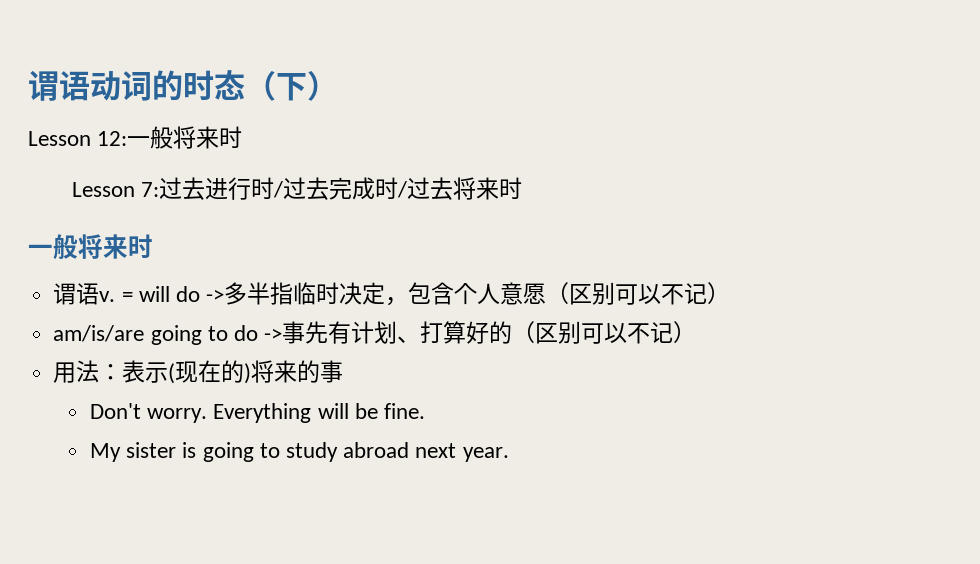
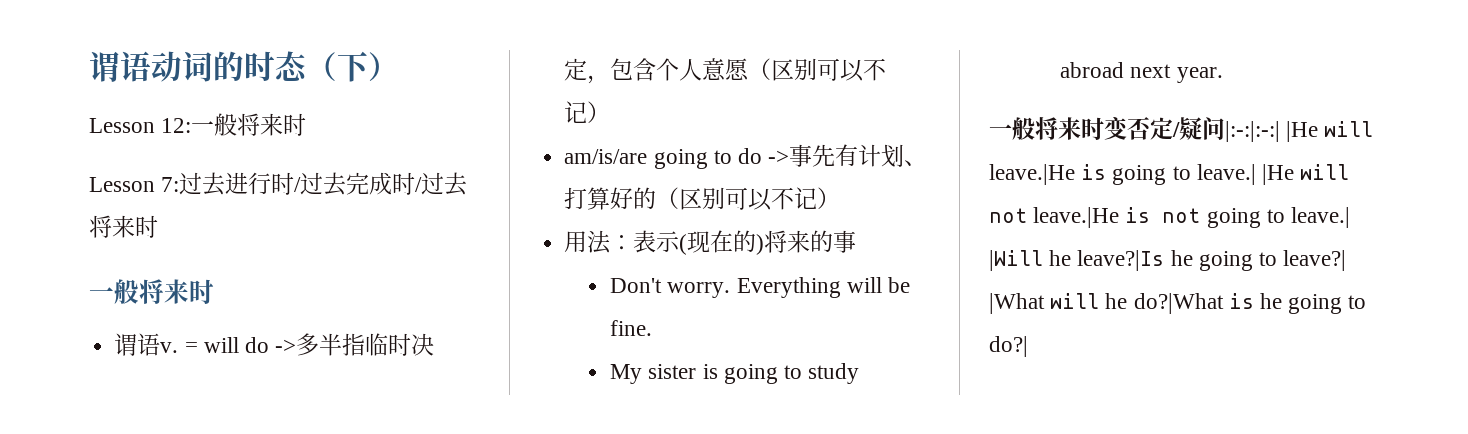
(509, 454) none -> [989,116,1374,142] [989,164,1350,185] [989,207,1351,228] [989,250,1347,271] [989,293,1367,314] [989,336,1028,357] // 一般将来时变否定/疑问|:-:|:-:| |He will leave.|He is going to leave.| |He will not leave.|He is not going to leave.| |Will he leave?|Is he going to leave?| |What will he do?|What is he going to do?|

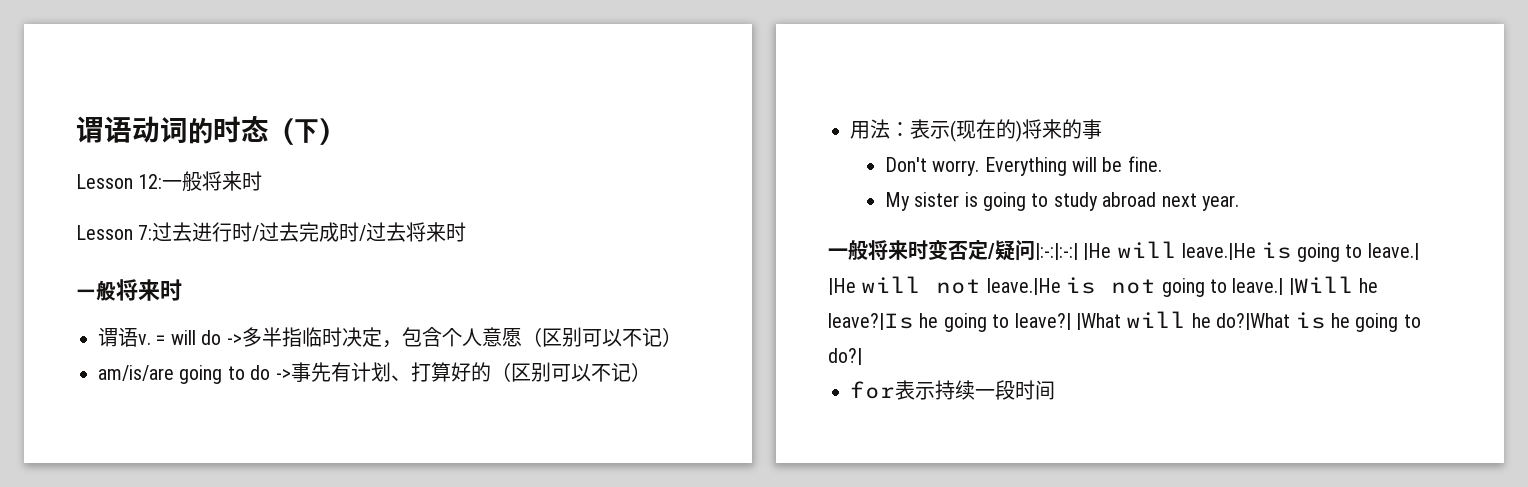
(1028, 346) none -> [850,380,1055,400] // for表示持续一段时间

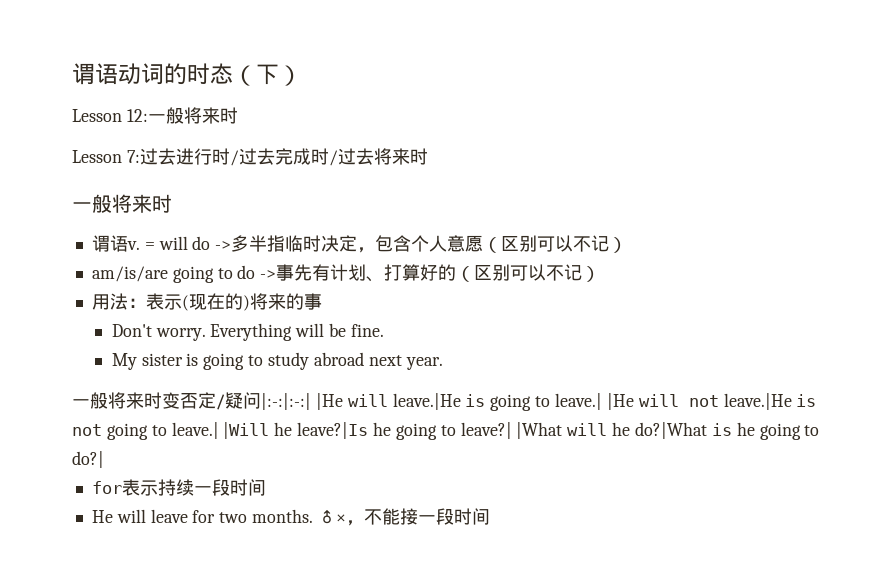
(1055, 390) none -> [91,508,490,526] // He will leave for two months. ♂×，不能接一段时间

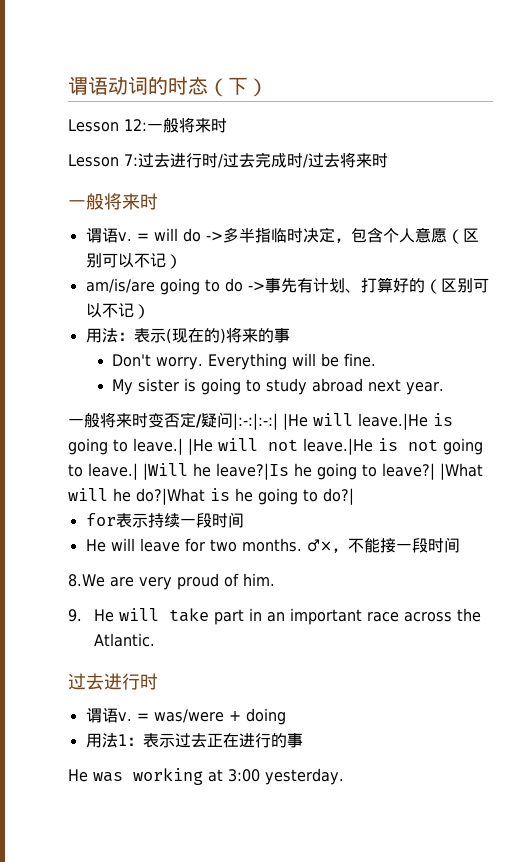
(490, 516) none -> [68,573,275,590] [68,608,482,625] [94,633,156,647] [68,673,158,690] [85,708,286,725] [85,733,303,748] [68,768,344,785] // 8.We are very proud of him. // 9. He will take part in an important race across the Atlantic. // 过去进行时 // 谓语v. = was/were + doing // 用法1：表示过去正在进行的事 // He was working at 3:00 yesterday.

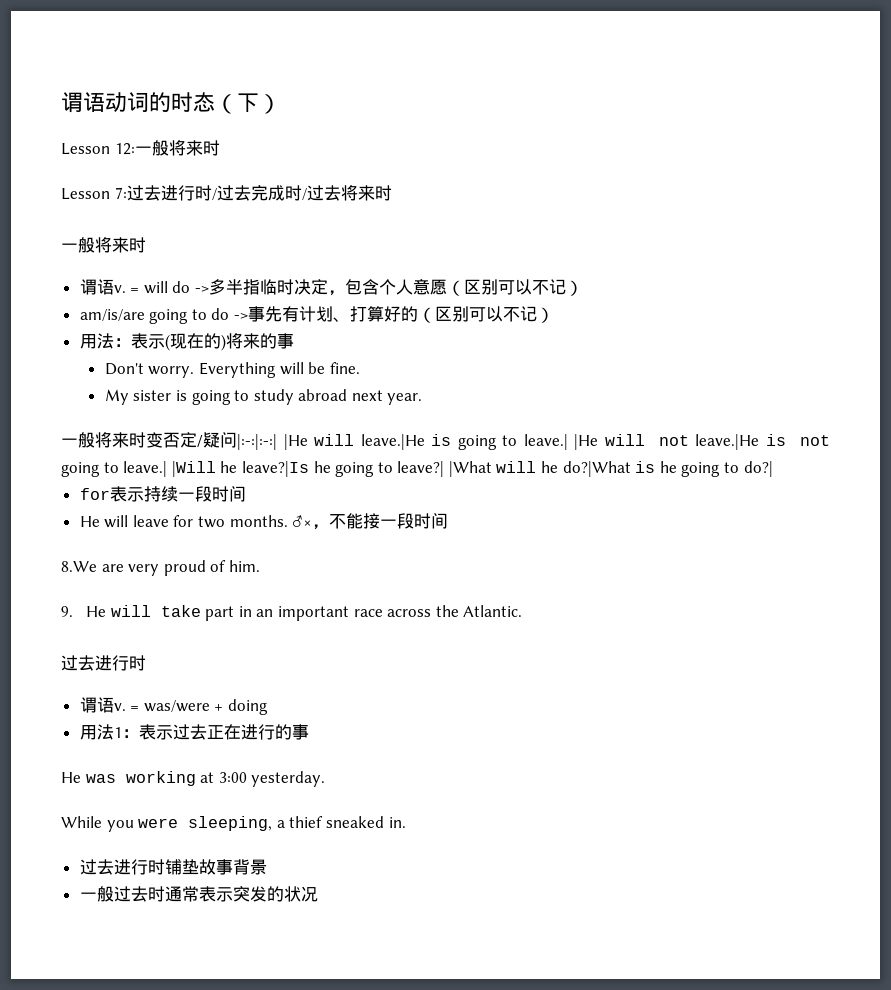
(344, 776) none -> [61,816,406,832] [79,859,267,875] [79,886,318,902] // While you were sleeping, a thief sneaked in. // 过去进行时铺垫故事背景 // 一般过去时通常表示突发的状况

